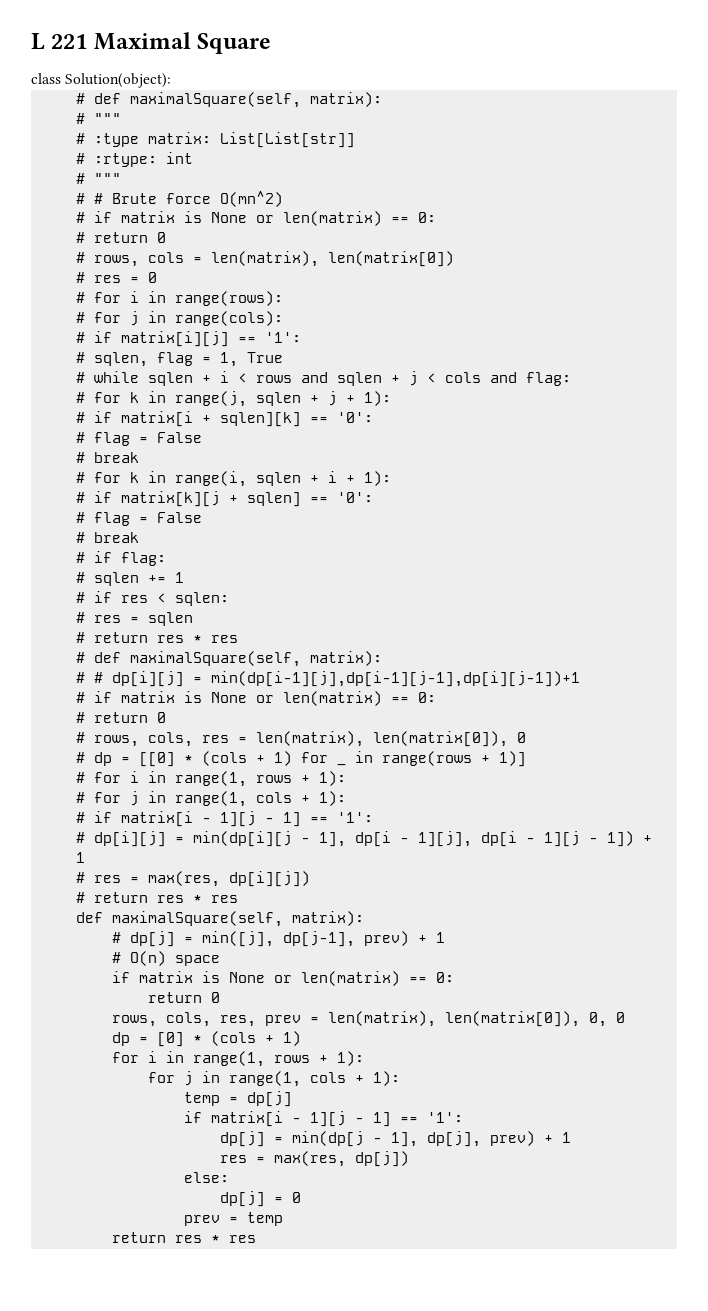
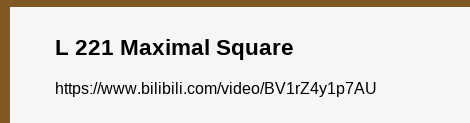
[31,73,172,88] [76,92,383,108] [76,113,122,124] [76,132,356,148] [76,152,194,167] [76,173,122,184] [76,191,284,207] [76,211,437,226] [76,232,167,243] [76,251,455,267] [76,272,158,283] [76,291,284,306] [76,311,284,326] [76,331,302,347] [76,352,284,367] [76,371,572,386] [76,391,392,407] [76,411,374,427] [76,432,203,446] [76,452,140,463] [76,471,392,487] [76,491,374,507] [76,512,203,526] [76,532,140,543] [76,551,167,566] [76,572,185,586] [76,591,230,606] [76,612,194,626] [76,632,239,643] [76,651,383,667] [76,671,581,687] [76,691,437,706] [76,712,167,723] [76,731,527,747] [76,751,329,767] [337,763,347,766] [355,751,527,767] [76,771,347,787] [76,791,347,807] [76,811,374,827] [76,831,653,847] [76,852,86,863] [76,871,311,887] [76,892,239,903] [76,911,365,927] [112,931,446,947] [112,951,221,966] [112,971,455,986] [148,992,221,1003] [112,1011,626,1027] [112,1031,302,1047] [112,1051,365,1067] [148,1071,401,1087] [184,1091,293,1107] [184,1111,464,1127] [220,1131,572,1147] [220,1151,410,1167] [184,1172,230,1183] [220,1191,302,1207] [184,1212,284,1226] [112,1232,257,1243] class Solution(object): // # def maximalSquare(self, matrix): // # """ // # :type matrix: List[List[str]] // # :rtype: int // # """ // # # Brute force O(mn^2) // # if matrix is None or len(matrix) == 0: // # return 0 // # rows, cols = len(matrix), len(matrix[0]) // # res = 0 // # for i in range(rows): // # for j in range(cols): // # if matrix[i][j] == '1': // # sqlen, flag = 1, True // # while sqlen + i < rows and sqlen + j < cols and flag: // # for k in range(j, sqlen + j + 1): // # if matrix[i + sqlen][k] == '0': // # flag = False // # break // # for k in range(i, sqlen + i + 1): // # if matrix[k][j + sqlen] == '0': // # flag = False // # break // # if flag: // # sqlen += 1 // # if res < sqlen: // # res = sqlen // # return res * res // # def maximalSquare(self, matrix): // # # dp[i][j] = min(dp[i-1][j],dp[i-1][j-1],dp[i][j-1])+1 // # if matrix is None or len(matrix) == 0: // # return 0 // # rows, cols, res = len(matrix), len(matrix[0]), 0 // # dp = [[0] * (cols + 1) for _ in range(rows + 1)] // # for i in range(1, rows + 1): // # for j in range(1, cols + 1): // # if matrix[i - 1][j - 1] == '1': // # dp[i][j] = min(dp[i][j - 1], dp[i - 1][j], dp[i - 1][j - 1]) + 1 // # res = max(res, dp[i][j]) // # return res * res // def maximalSquare(self, matrix): // # dp[j] = min([j], dp[j-1], prev) + 1 // # O(n) space // if matrix is None or len(matrix) == 0: // return 0 // rows, cols, res, prev = len(matrix), len(matrix[0]), 0, 0 // dp = [0] * (cols + 1) // for i in range(1, rows + 1): // for j in range(1, cols + 1): // temp = dp[j] // if matrix[i - 1][j - 1] == '1': // dp[j] = min(dp[j - 1], dp[j], prev) + 1 // res = max(res, dp[j]) // else: // dp[j] = 0 // prev = temp // return res * res -> [55,82,377,97] https://www.bilibili.com/video/BV1rZ4y1p7AU

